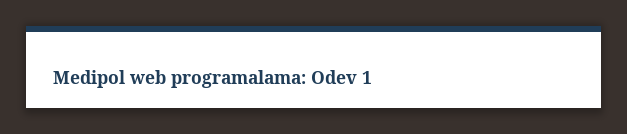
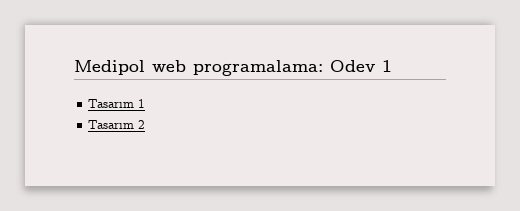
(372, 77) none -> [88,99,146,108] [88,120,146,129] // Tasarım 1 // Tasarım 2

